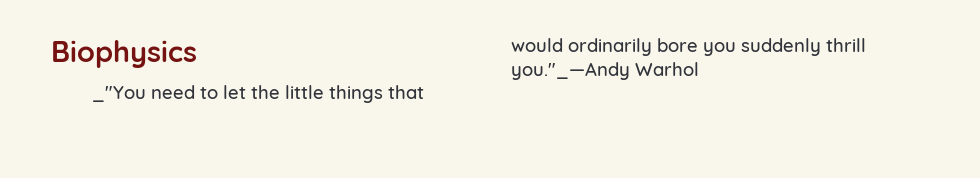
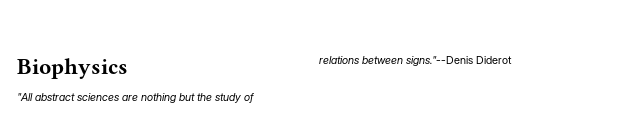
[92,85,425,103] [511,38,866,56] [511,62,699,80] _"You need to let the little things that would ordinarily bore you suddenly thrill you."_―Andy Warhol -> [17,93,254,103] [319,56,512,66] "All abstract sciences are nothing but the study of relations between signs."--Denis Diderot

